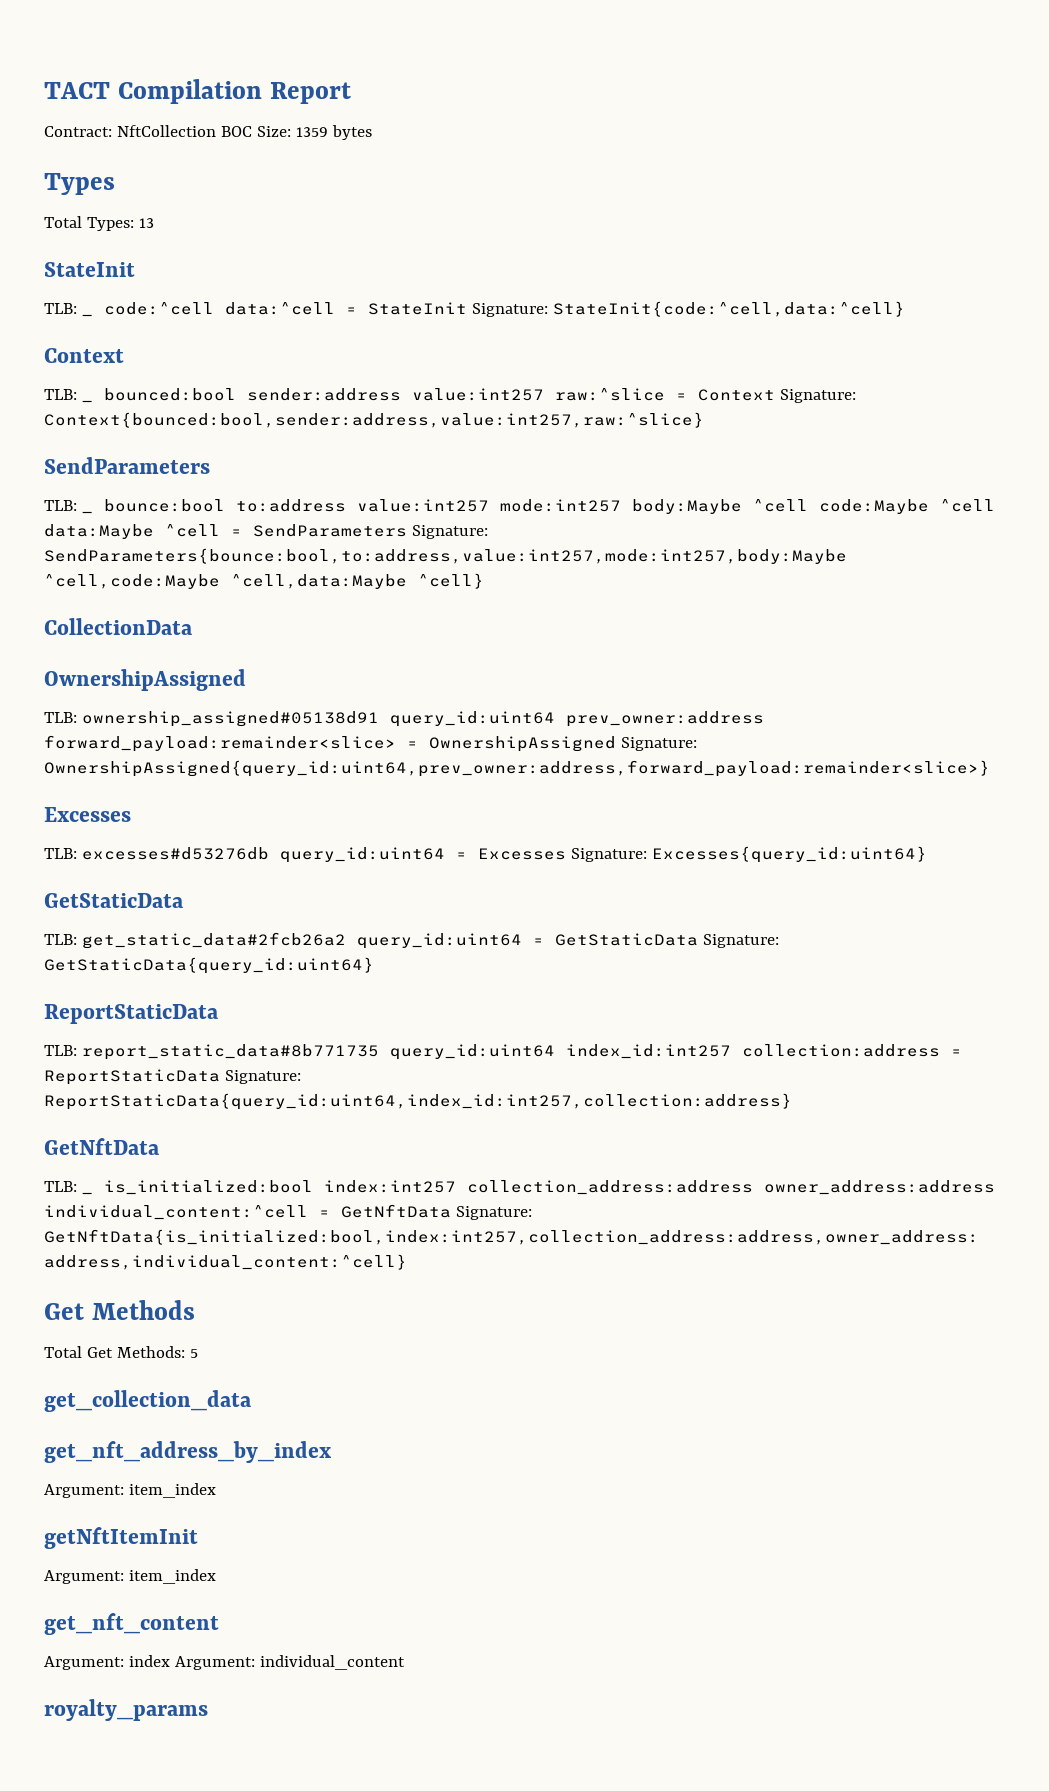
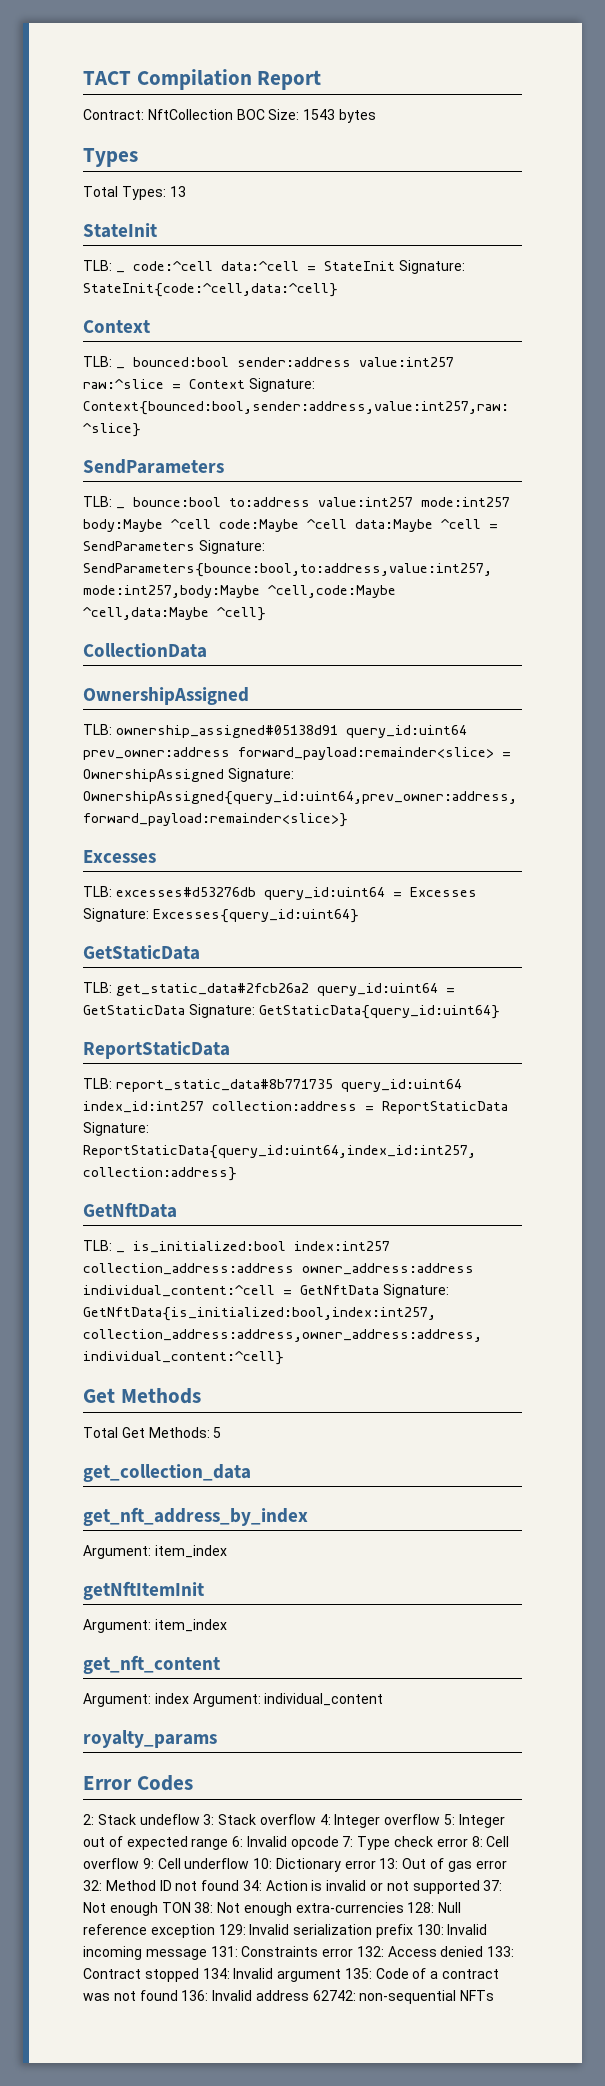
[295,127,328,137] 1359 -> [303,109,336,120] 1543
(208, 1710) none -> [83,1775,193,1791] [83,1814,505,1828] [83,1836,510,1850] [83,1858,507,1872] [83,1880,503,1894] [83,1902,462,1916] [83,1924,488,1938] [83,1946,515,1960] [83,1968,500,1982] [83,1990,495,2004] // Error Codes // 2: Stack undeflow 3: Stack overflow 4: Integer overflow 5: Integer out of expected range 6: Invalid opcode 7: Type check error 8: Cell overflow 9: Cell underflow 10: Dictionary error 13: Out of gas error 32: Method ID not found 34: Action is invalid or not supported 37: Not enough TON 38: Not enough extra-currencies 128: Null reference exception 129: Invalid serialization prefix 130: Invalid incoming message 131: Constraints error 132: Access denied 133: Contract stopped 134: Invalid argument 135: Code of a contract was not found 136: Invalid address 62742: non-sequential NFTs

